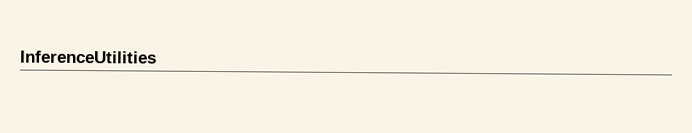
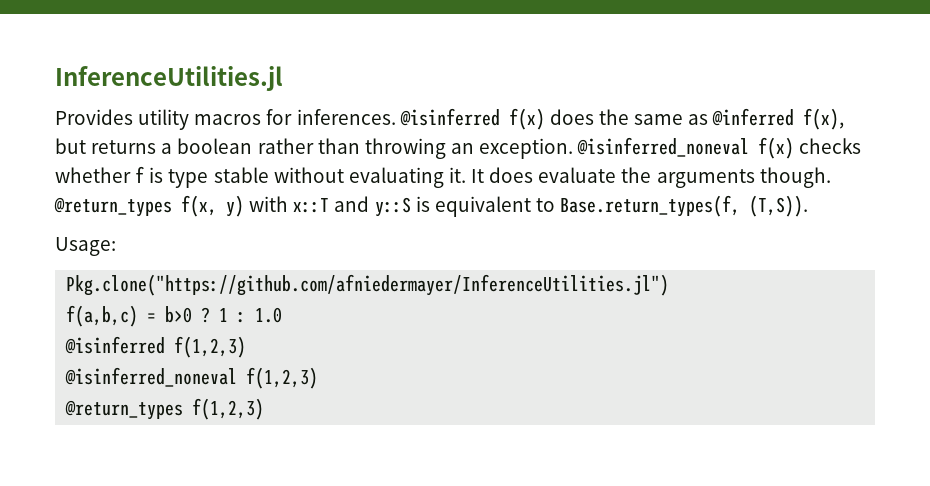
[20,50,157,64] InferenceUtilities -> [55,66,283,91] [55,108,845,130] [55,137,862,159] [55,166,831,188] [54,195,809,217] [55,237,116,256] [66,274,670,296] [66,305,283,327] [65,336,247,358] [65,367,319,389] [65,398,265,420] InferenceUtilities.jl // Provides utility macros for inferences. @isinferred f(x) does the same as @inferred f(x), but returns a boolean rather than throwing an exception. @isinferred_noneval f(x) checks whether f is type stable without evaluating it. It does evaluate the arguments though. @return_types f(x, y) with x::T and y::S is equivalent to Base.return_types(f, (T,S)). // Usage: // Pkg.clone("https://github.com/afniedermayer/InferenceUtilities.jl") // f(a,b,c) = b>0 ? 1 : 1.0 // @isinferred f(1,2,3) // @isinferred_noneval f(1,2,3) // @return_types f(1,2,3)

